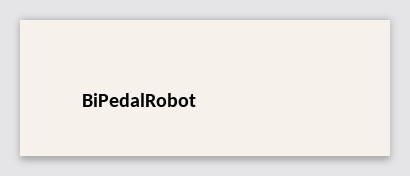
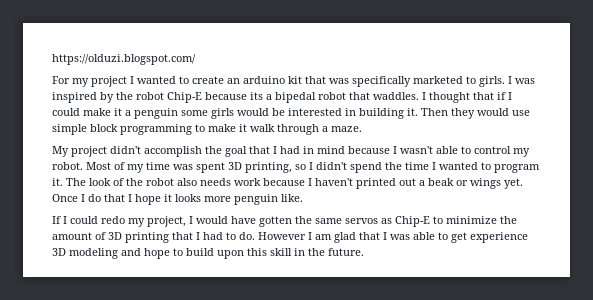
[82,93,196,107] BiPedalRobot -> [52,54,196,65] [52,76,535,87] [52,92,512,103] [52,108,530,119] [52,124,362,135] [52,146,530,157] [52,162,540,173] [52,178,523,189] [52,194,303,205] [52,216,517,227] [52,232,528,243] [52,248,364,259] https://olduzi.blogspot.com/ // For my project I wanted to create an arduino kit that was specifically marketed to girls. I was inspired by the robot Chip-E because its a bipedal robot that waddles. I thought that if I could make it a penguin some girls would be interested in building it. Then they would use simple block programming to make it walk through a maze. // My project didn't accomplish the goal that I had in mind because I wasn't able to control my robot. Most of my time was spent 3D printing, so I didn't spend the time I wanted to program it. The look of the robot also needs work because I haven't printed out a beak or wings yet. Once I do that I hope it looks more penguin like. // If I could redo my project, I would have gotten the same servos as Chip-E to minimize the amount of 3D printing that I had to do. However I am glad that I was able to get experience 3D modeling and hope to build upon this skill in the future.

